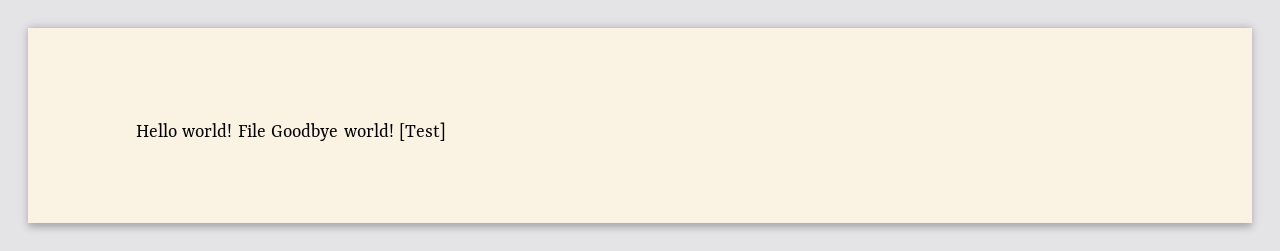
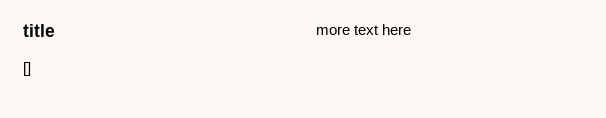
[136,122,446,141] Hello world! File Goodbye world! [Test] -> [23,24,55,37] [23,62,31,76] [316,24,412,35] title // [] // more text here

